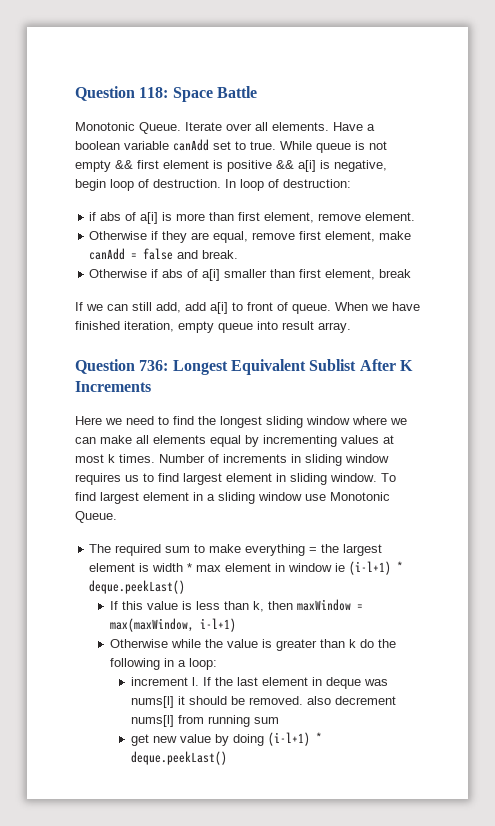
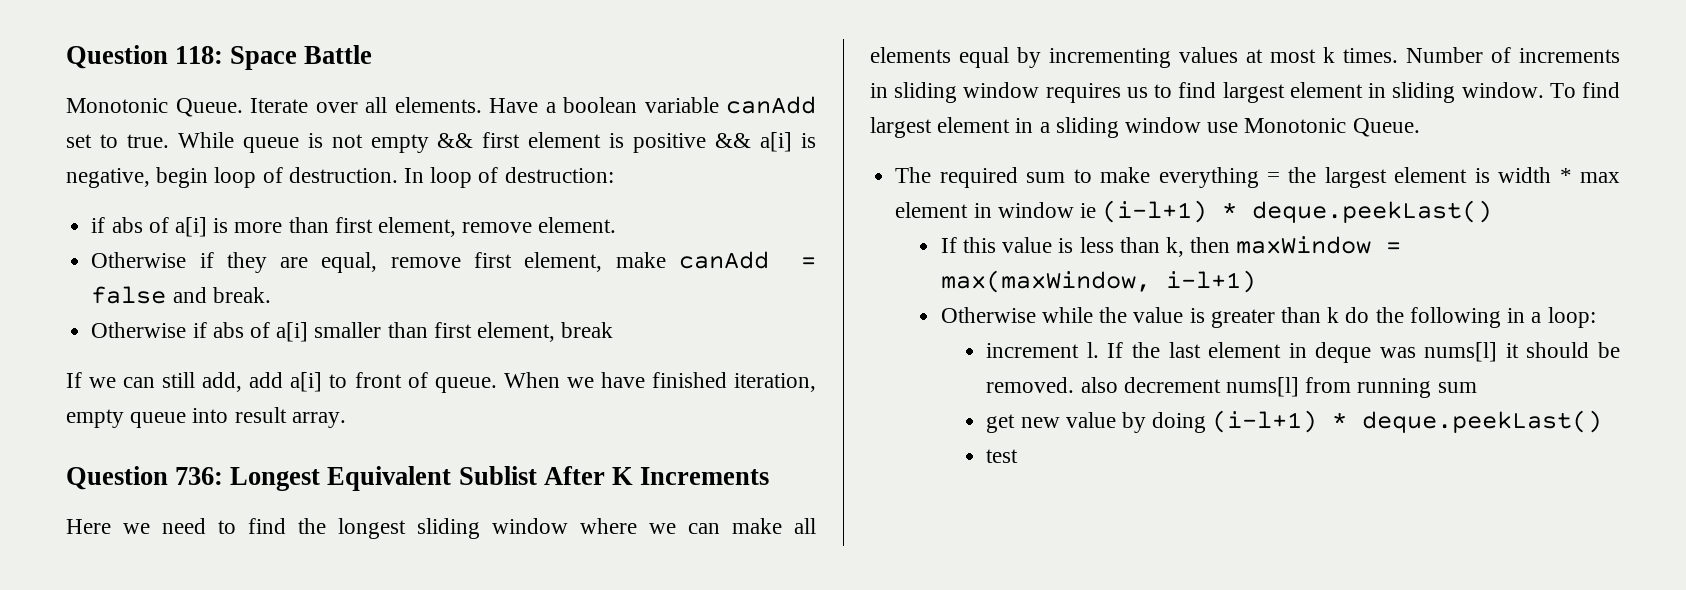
(227, 758) none -> [986,449,1019,463] // test

